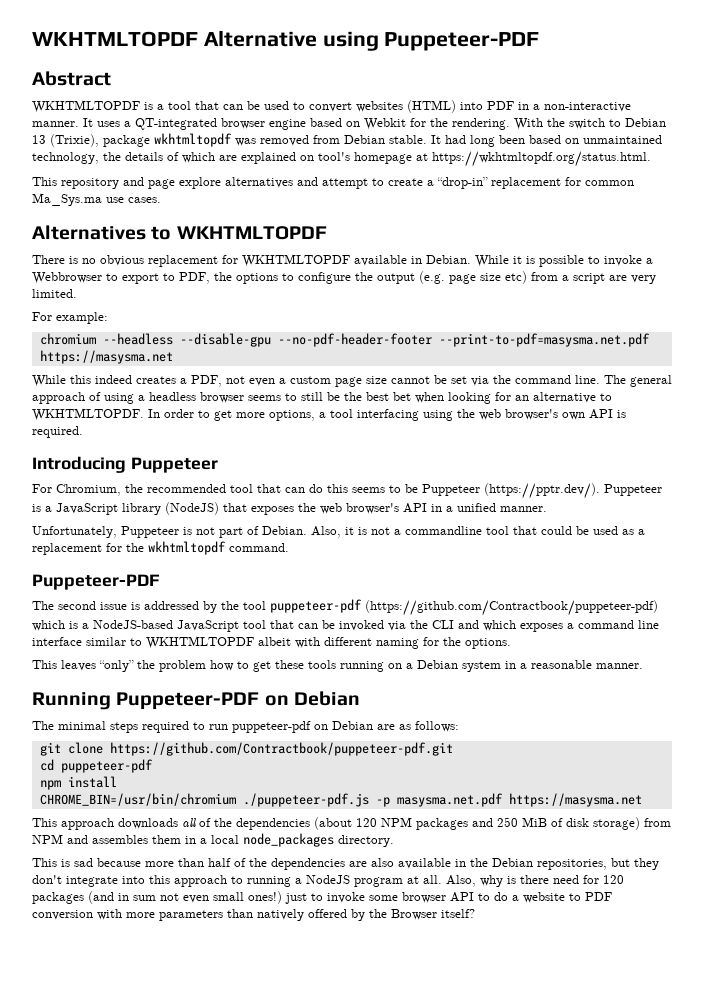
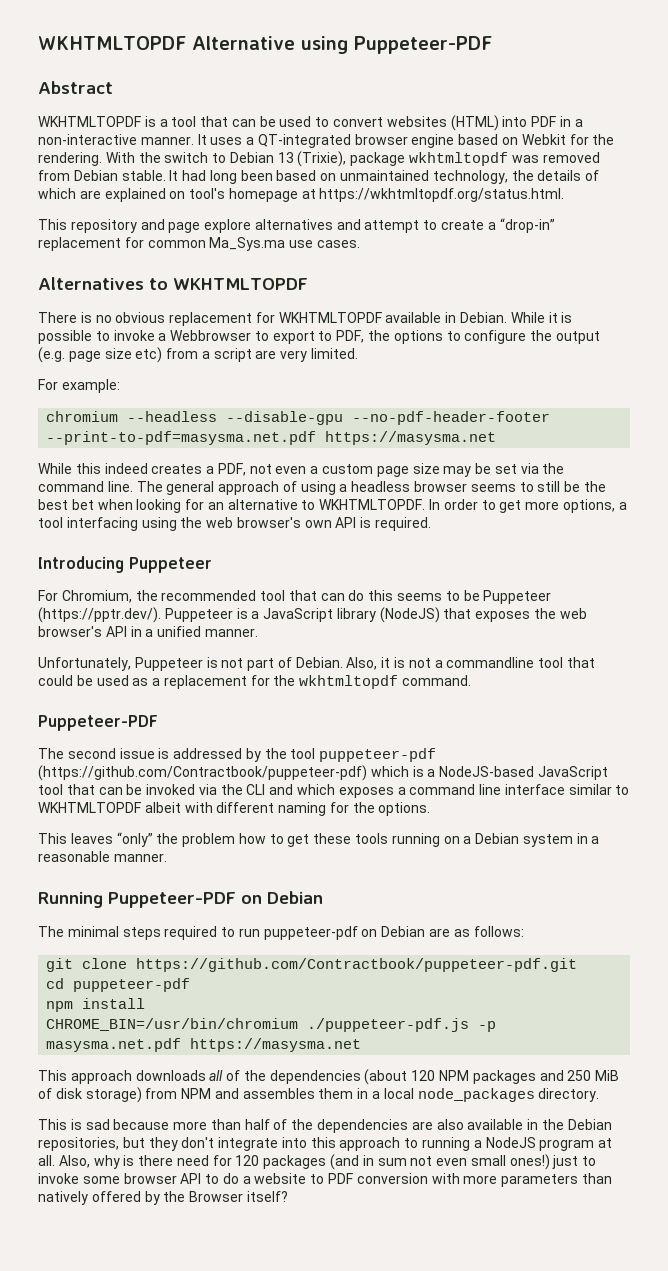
[391,376,430,384] cannot -> [443,466,472,477] may

